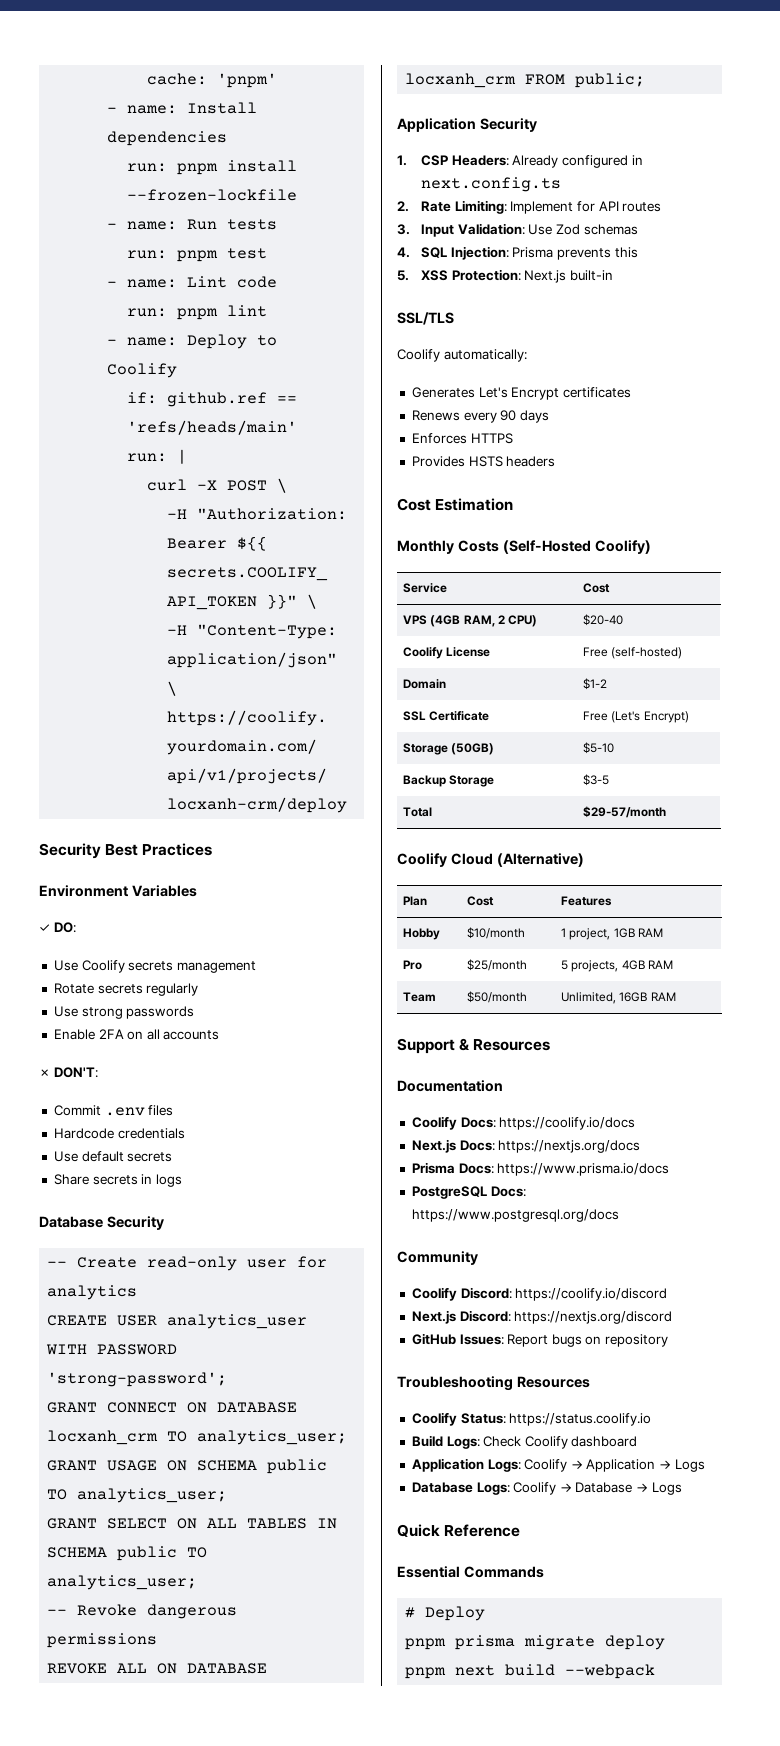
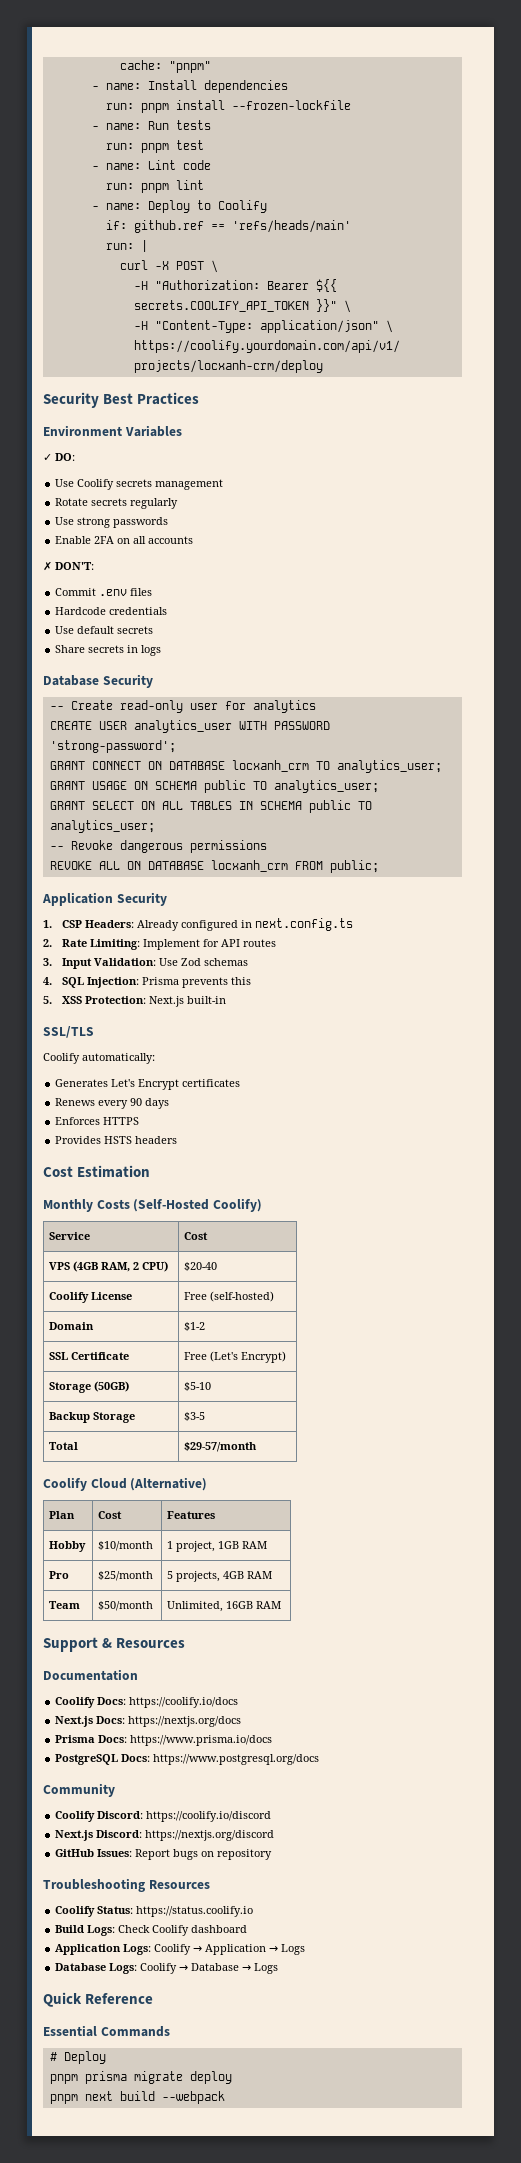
[217,73,278,88] 'pnpm' -> [168,61,211,73] "pnpm"

